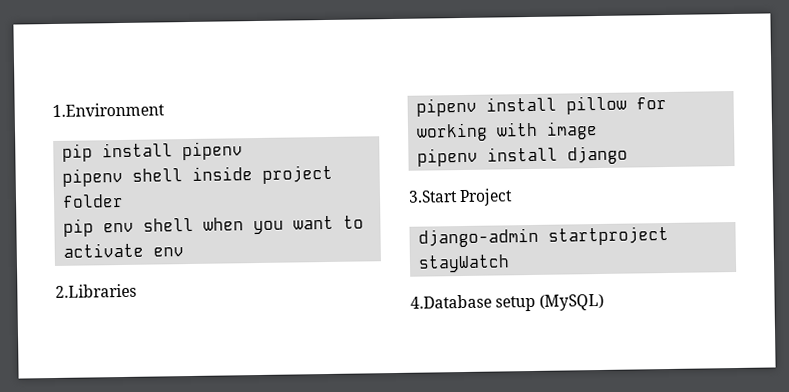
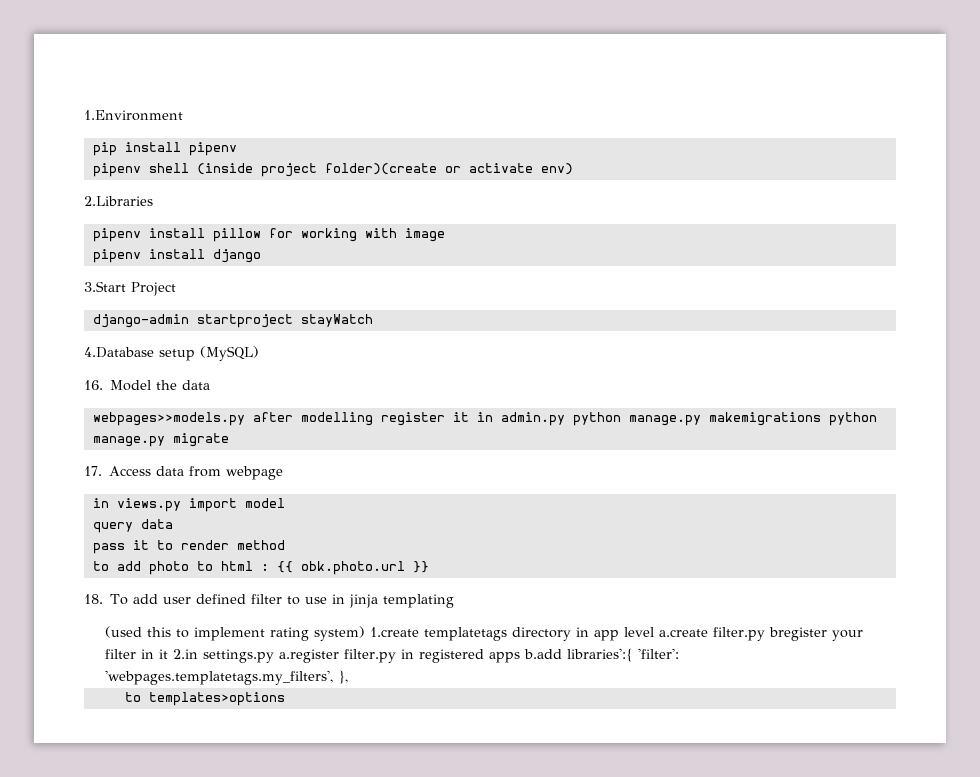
[192,164,334,184] [62,193,125,208] [63,215,365,237] [63,242,185,258] inside project folder // pip env shell when you want to activate env -> [196,163,573,177] (inside project folder)(create or activate env)
(605, 302) none -> [84,380,211,391] [92,412,877,426] [92,433,229,447] [84,466,284,480] [92,498,285,512] [92,519,173,533] [92,540,285,554] [92,561,429,575] [84,594,455,608] [105,626,864,641] [105,648,680,663] [105,670,349,685] [124,692,285,706] // 16. Model the data // webpages>>models.py after modelling register it in admin.py python manage.py makemigrations python manage.py migrate // 17. Access data from webpage // in views.py import model // query data // pass it to render method // to add photo to html : {{ obk.photo.url }} // 18. To add user defined filter to use in jinja templating // (used this to implement rating system) 1.create templatetags directory in app level a.create filter.py bregister your filter in it 2.in settings.py a.register filter.py in registered apps b.add libraries':{ 'filter': 'webpages.templatetags.my_filters', }, // to templates>options

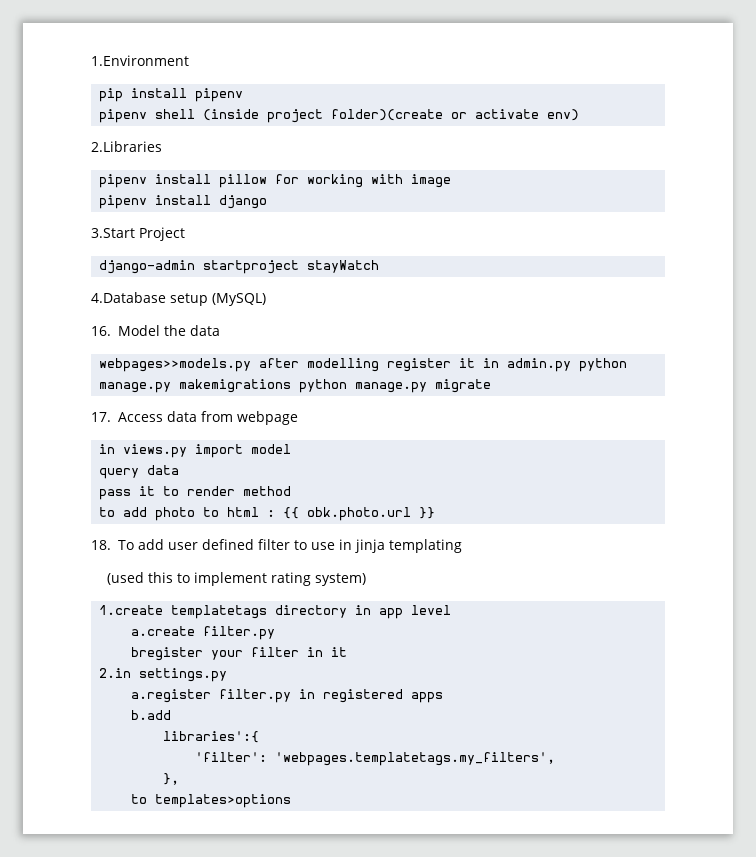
(366, 633) none -> (366, 579) //
(655, 632) none -> (452, 610) //
(766, 634) none -> (276, 633) //
(169, 654) none -> (348, 652) //
(275, 656) none -> (228, 675) //
(521, 657) none -> (444, 697) //
(563, 654) none -> (172, 715) //
(634, 655) none -> (260, 737) //
(334, 677) none -> (556, 759) //

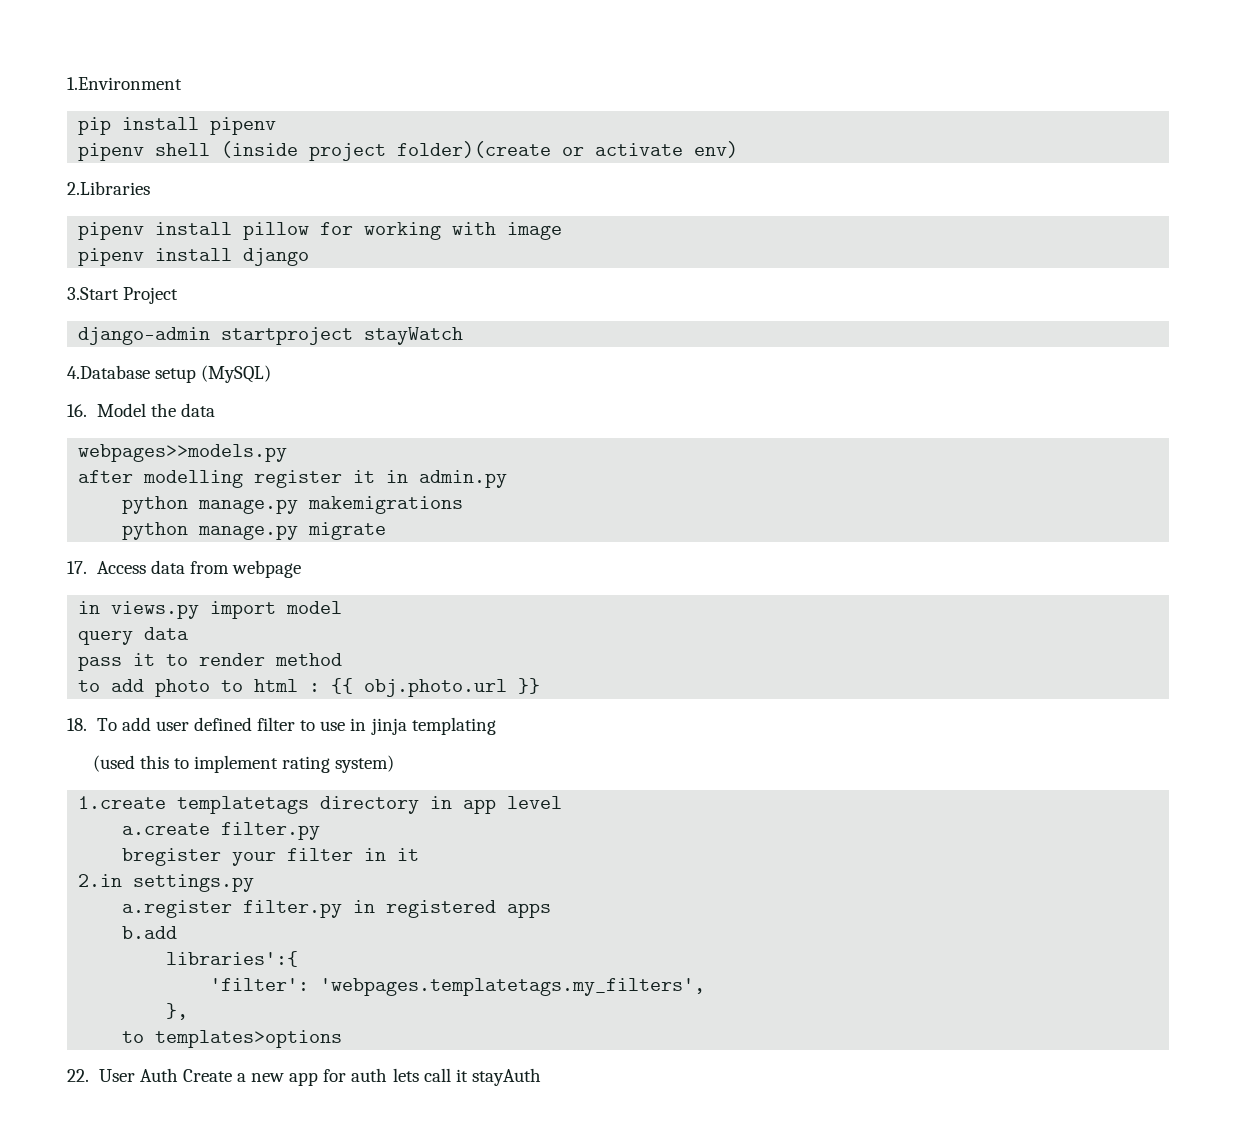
(252, 365) none -> (288, 453) //
(572, 365) none -> (508, 479) //
(292, 386) none -> (464, 505) //
[307,507,412,521] obk.photo.url -> [364,679,508,697] obj.photo.url
(292, 801) none -> [67,1068,541,1086] // 22. User Auth Create a new app for auth lets call it stayAuth

